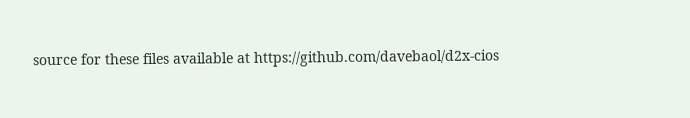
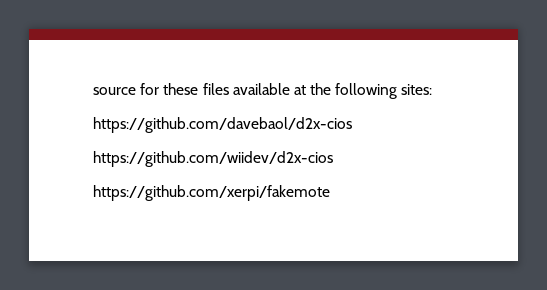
(251, 58) none -> [310,83,433,99] the following sites: //
(500, 58) none -> [93,151,333,167] [93,185,330,201] // https://github.com/wiidev/d2x-cios // https://github.com/xerpi/fakemote

